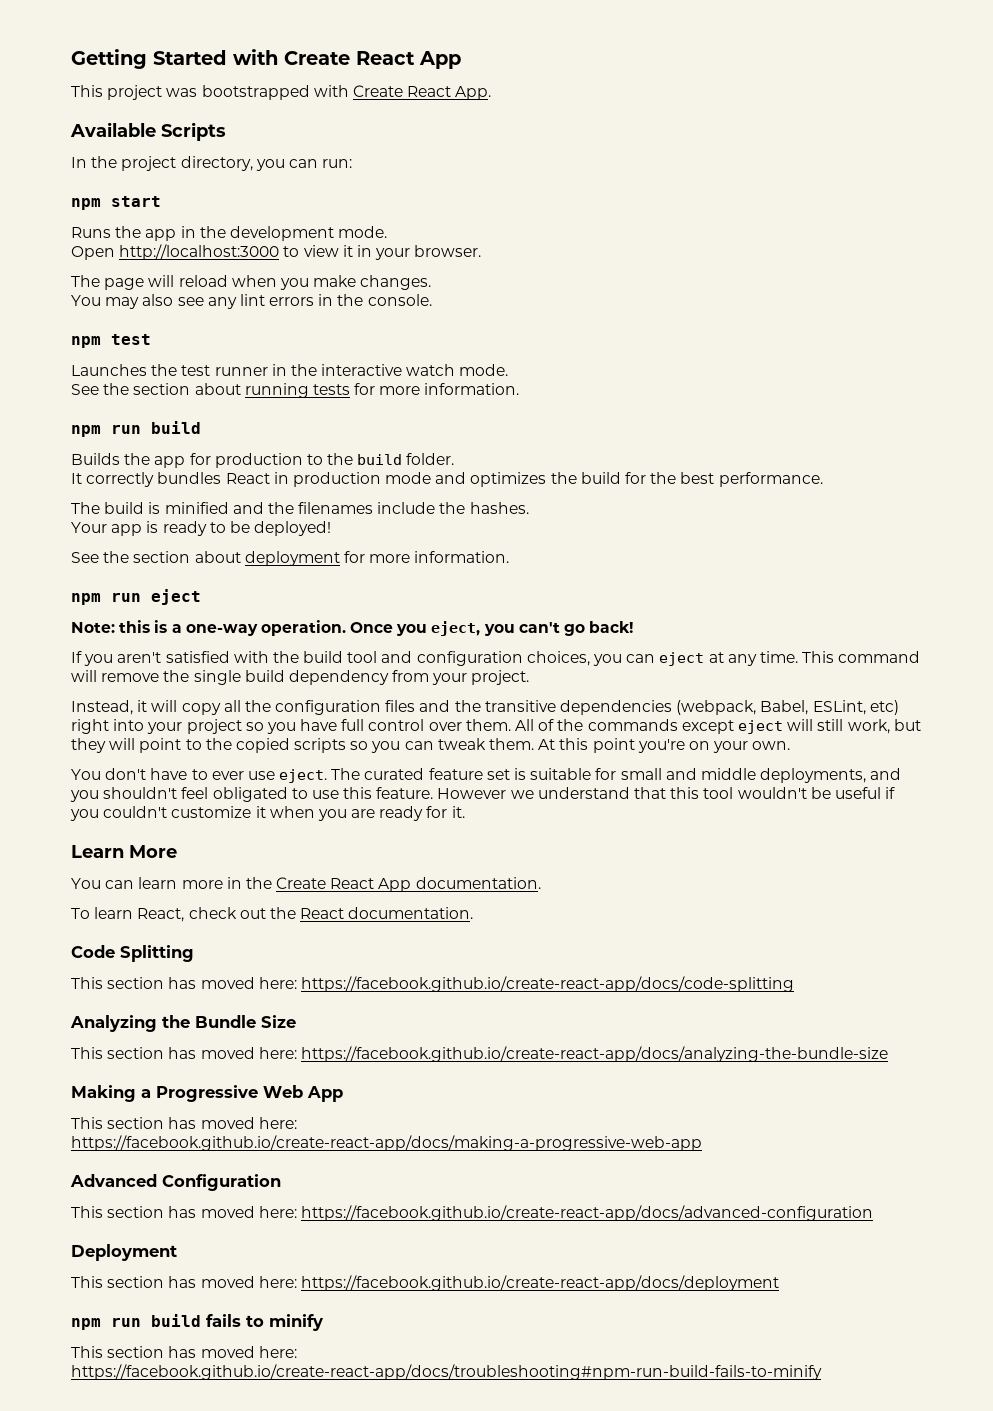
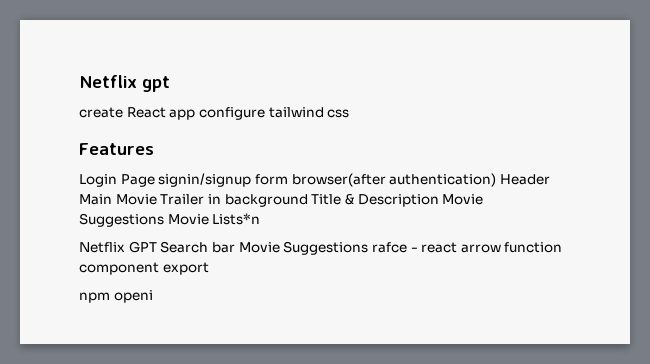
[71,49,461,69] [71,85,492,100] [70,122,226,141] [71,156,353,171] [71,196,161,210] [71,226,388,241] [71,244,482,260] [71,275,432,290] [71,294,432,309] [71,334,151,348] [71,364,509,376] [71,383,520,398] [71,421,201,437] [71,453,455,468] [71,472,823,487] [71,502,529,514] [71,521,332,536] [71,551,510,566] [71,589,201,605] [71,620,634,636] [71,651,921,666] [71,670,530,685] [71,700,899,715] [71,719,921,734] [71,738,791,753] [71,768,902,783] [70,787,896,802] [70,806,465,821] [71,845,177,858] [71,877,541,892] [71,907,474,922] [71,945,194,962] [71,976,794,992] [70,1015,296,1032] [71,1046,888,1062] [71,1085,343,1102] [71,1117,297,1129] [71,1135,702,1151] [70,1174,281,1191] [71,1205,873,1221] [71,1244,177,1261] [71,1275,779,1291] [71,1314,323,1331] [71,1346,297,1358] [71,1364,822,1380] Getting Started with Create React App // This project was bootstrapped with Create React App. // Available Scripts // In the project directory, you can run: // npm start // Runs the app in the development mode. // Open http://localhost:3000 to view it in your browser. // The page will reload when you make changes. // You may also see any lint errors in the console. // npm test // Launches the test runner in the interactive watch mode. // See the section about running tests for more information. // npm run build // Builds the app for production to the build folder. // It correctly bundles React in production mode and optimizes the build for the best performance. // The build is minified and the filenames include the hashes. // Your app is ready to be deployed! // See the section about deployment for more information. // npm run eject // Note: this is a one-way operation. Once you eject, you can't go back! // If you aren't satisfied with the build tool and configuration choices, you can eject at any time. This command will remove the single build dependency from your project. // Instead, it will copy all the configuration files and the transitive dependencies (webpack, Babel, ESLint, etc) right into your project so you have full control over them. All of the commands except eject will still work, but they will point to the copied scripts so you can tweak them. At this point you're on your own. // You don't have to ever use eject. The curated feature set is suitable for small and middle deployments, and you shouldn't feel obligated to use this feature. However we understand that this tool wouldn't be useful if you couldn't customize it when you are ready for it. // Learn More // You can learn more in the Create React App documentation. // To learn React, check out the React documentation. // Code Splitting // This section has moved here: https://facebook.github.io/create-react-app/docs/code-splitting // Analyzing the Bundle Size // This section has moved here: https://facebook.github.io/create-react-app/docs/analyzing-the-bundle-size // Making a Progressive Web App // This section has moved here: https://facebook.github.io/create-react-app/docs/making-a-progressive-web-app // Advanced Configuration // This section has moved here: https://facebook.github.io/create-react-app/docs/advanced-configuration // Deployment // This section has moved here: https://facebook.github.io/create-react-app/docs/deployment // npm run build fails to minify // This section has moved here: https://facebook.github.io/create-react-app/docs/troubleshooting#npm-run-build-fails-to-minify -> [79,75,170,92] [79,107,350,120] [79,143,154,155] [79,173,550,187] [79,194,484,207] [79,213,261,227] [79,241,563,255] [79,262,209,275] [79,290,153,303] Netflix gpt // create React app configure tailwind css // Features // Login Page signin/signup form browser(after authentication) Header Main Movie Trailer in background Title & Description Movie Suggestions Movie Lists*n // Netflix GPT Search bar Movie Suggestions rafce - react arrow function component export // npm openi

